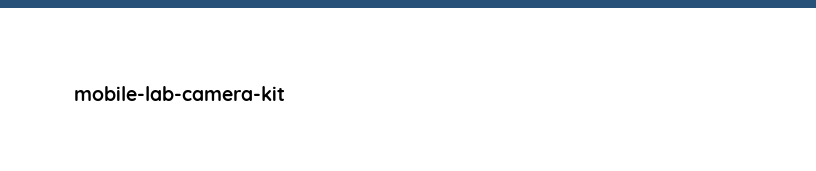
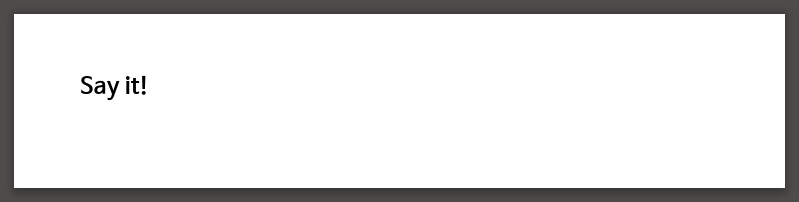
[74,86,285,101] mobile-lab-camera-kit -> [80,75,150,101] Say it!

